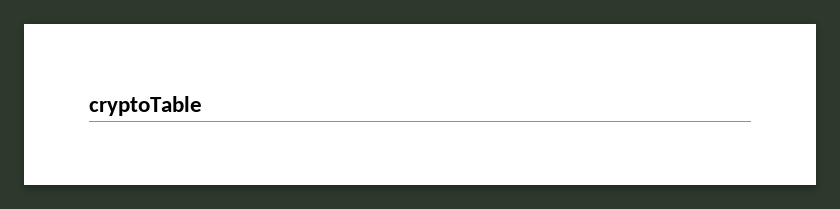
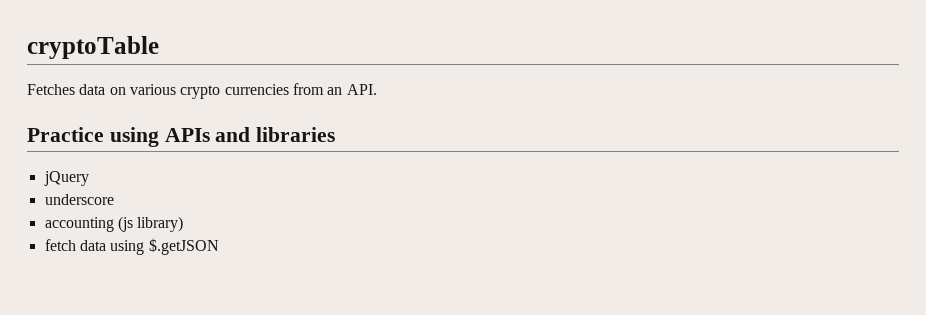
(202, 106) none -> [27,83,377,99] [27,127,336,147] [43,171,89,186] [44,194,114,205] [44,216,184,232] [44,238,219,255] // Fetches data on various crypto currencies from an API. // Practice using APIs and libraries // jQuery // underscore // accounting (js library) // fetch data using $.getJSON

